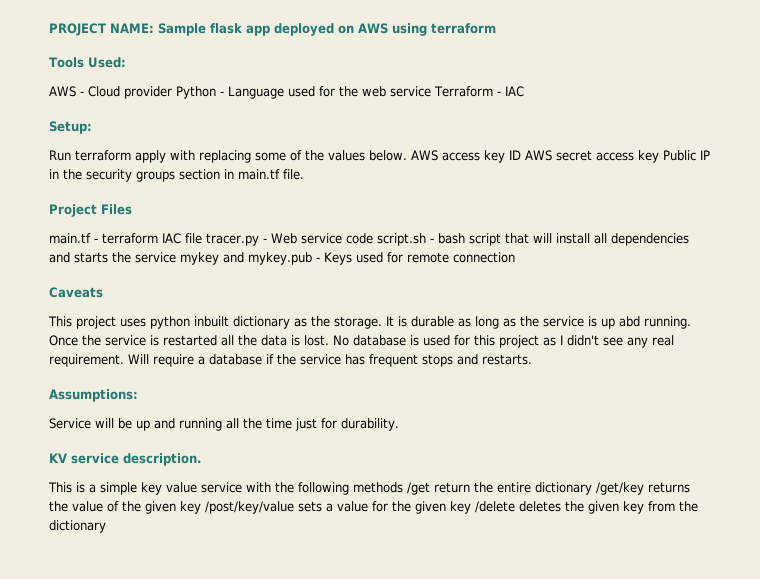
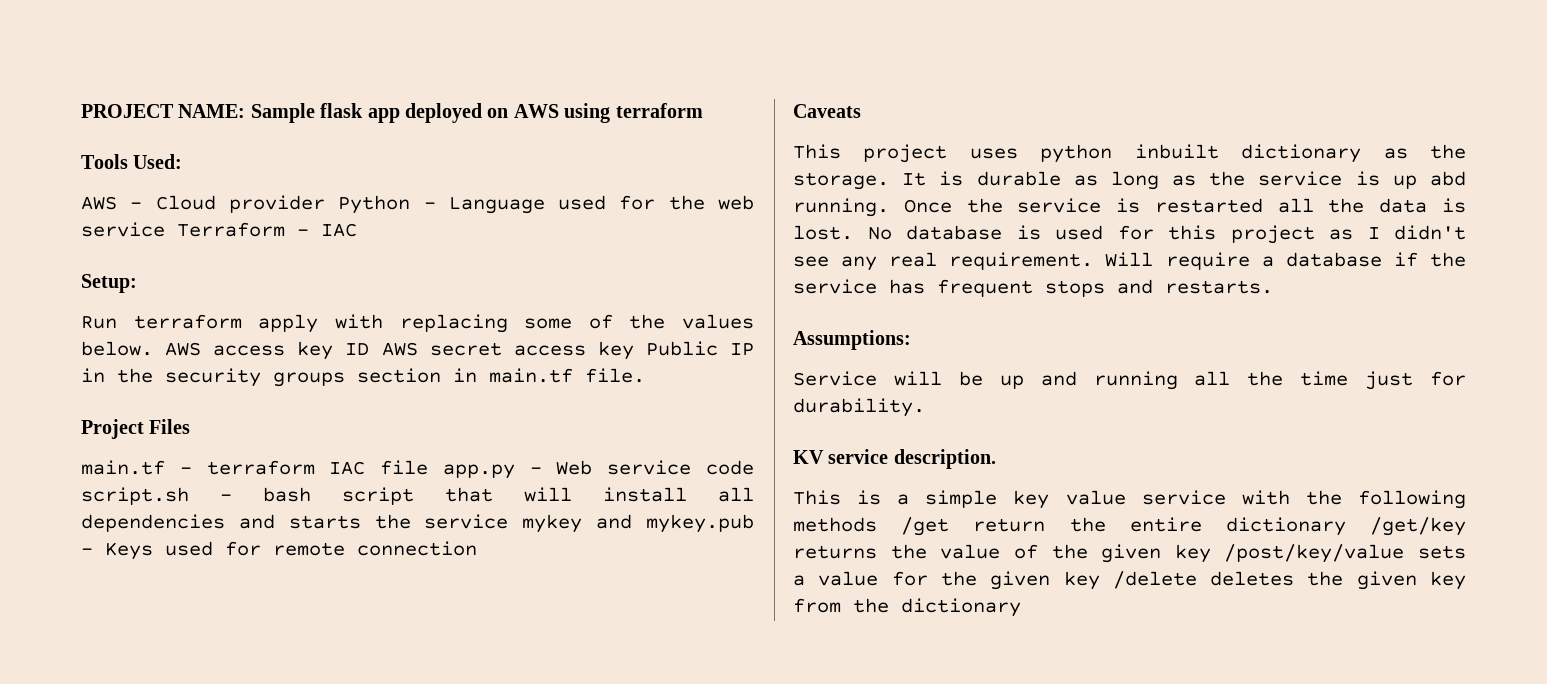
[206,233,259,246] tracer.py -> [442,464,515,479] app.py

